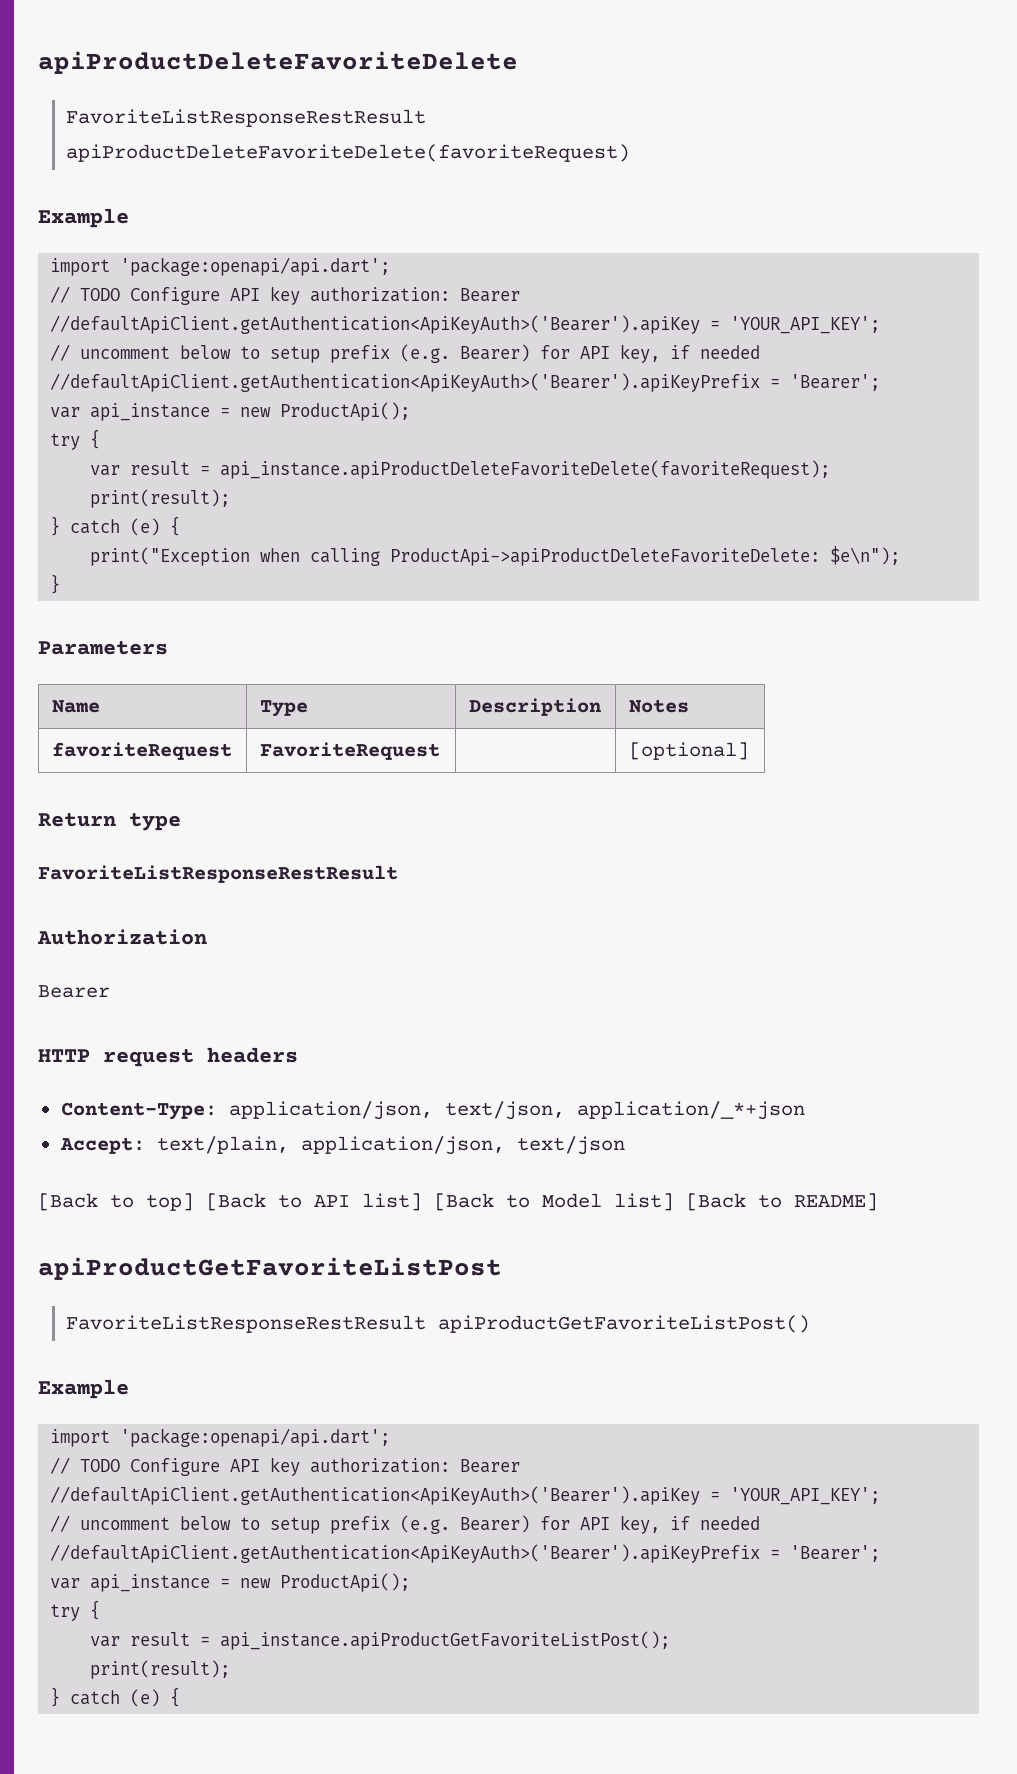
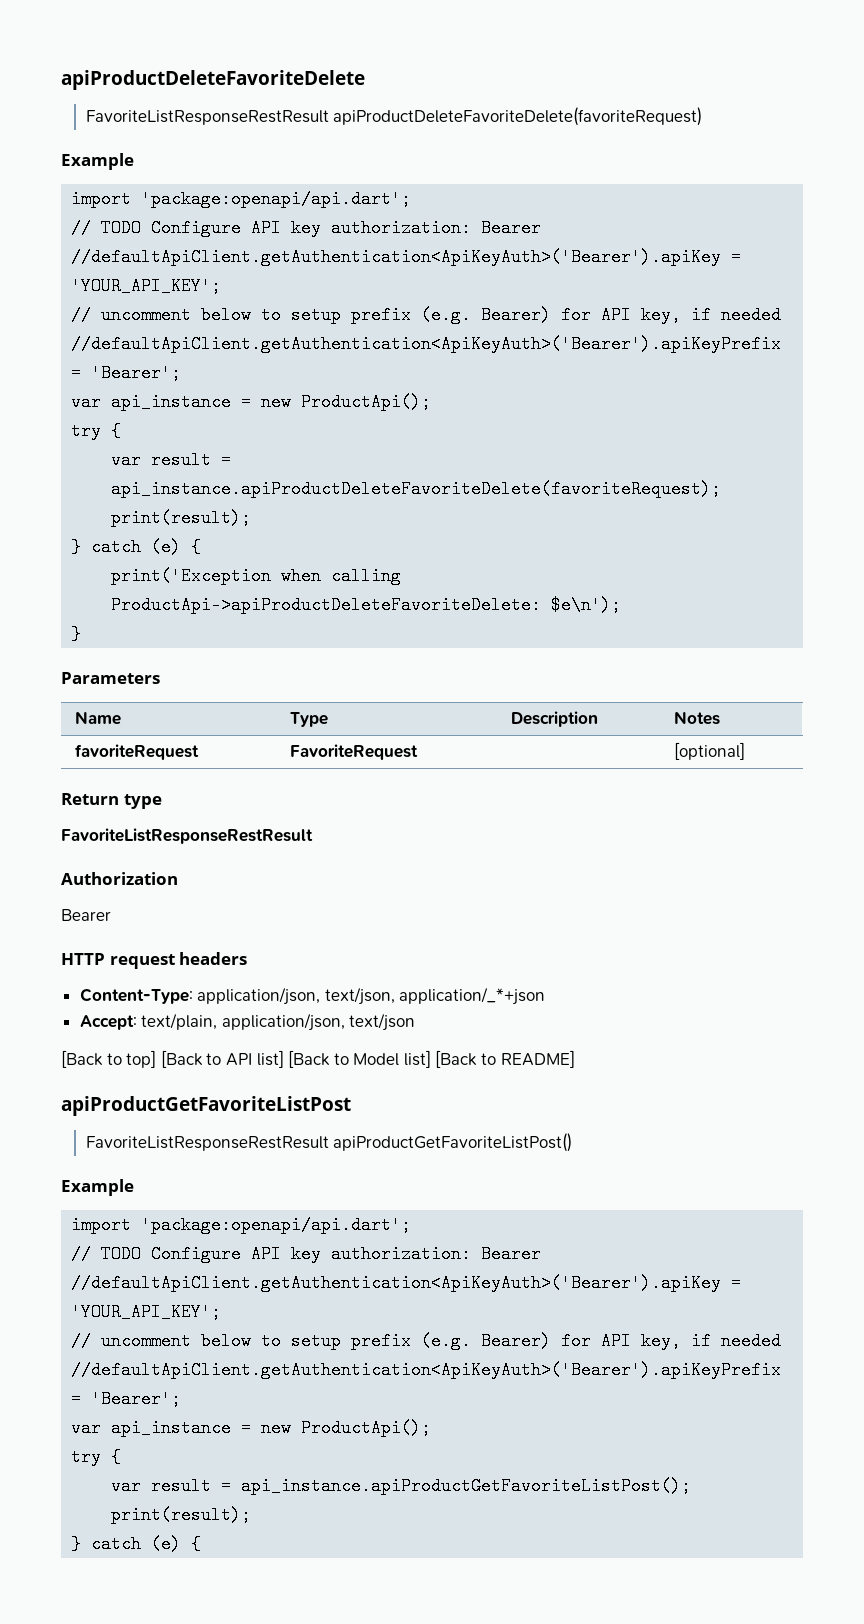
[90,547,251,566] print("Exception -> [111,567,272,585] print('Exception
[830,546,901,565] $e\n"); -> [551,596,622,614] $e\n');

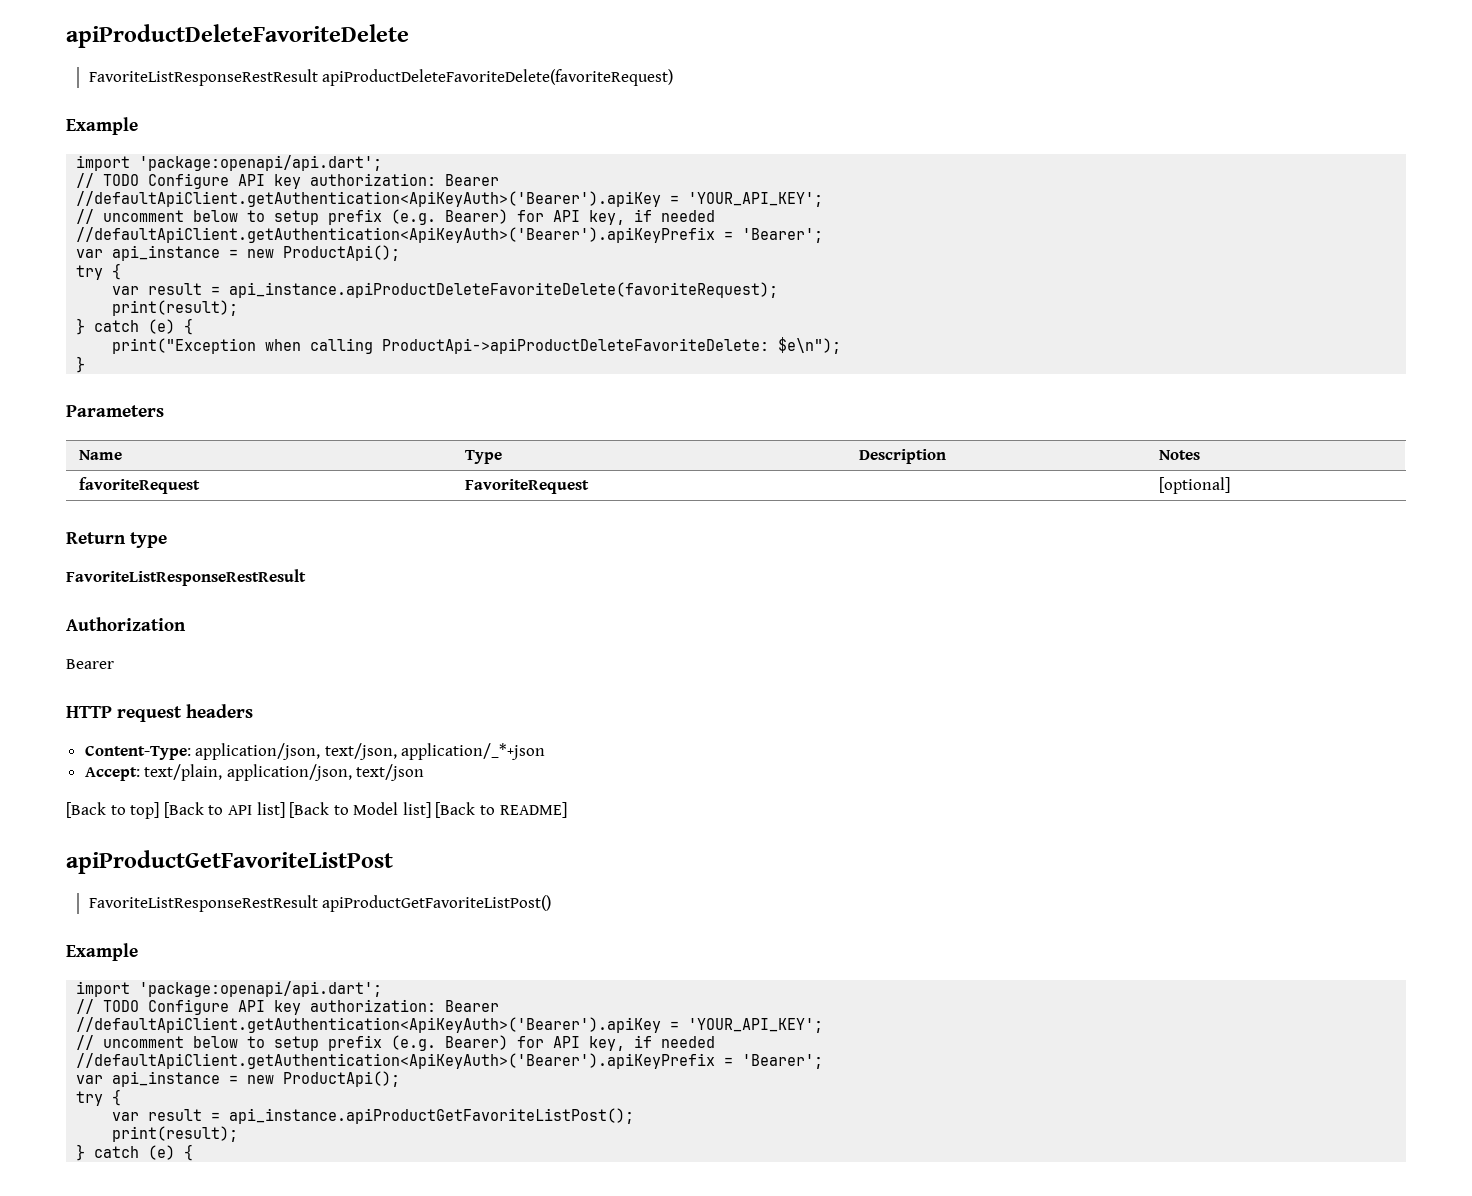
[111,567,272,585] print('Exception -> [112,338,257,354] print("Exception
[551,596,622,614] $e\n'); -> [778,337,842,354] $e\n");

